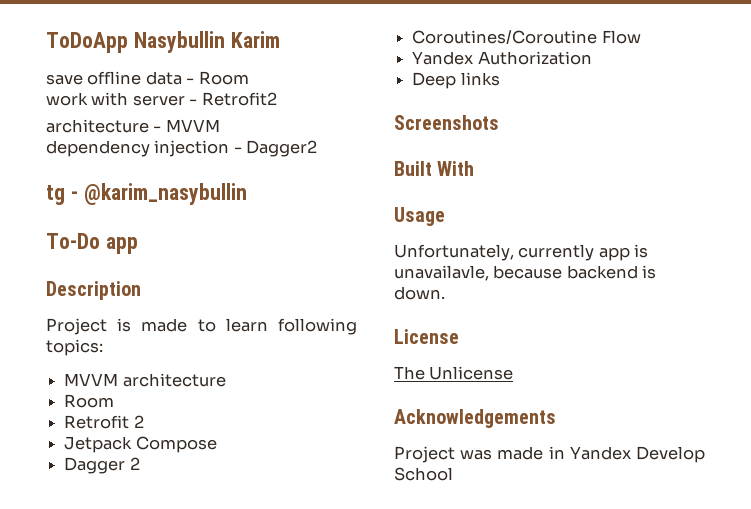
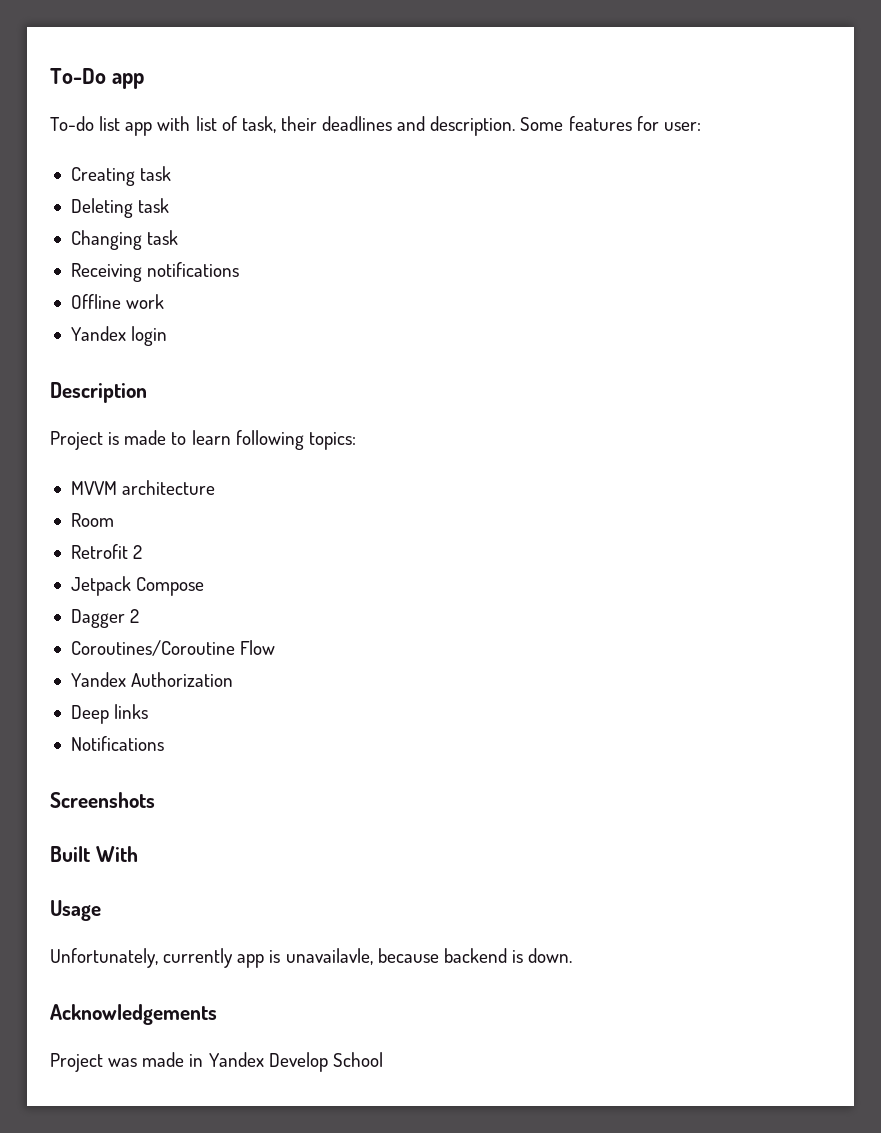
[46,31,280,53] [46,71,249,85] [46,92,277,106] [46,119,220,133] [46,140,318,157] [46,183,247,205] [46,233,138,254] ToDoApp Nasybullin Karim // save offline data - Room // work with server - Retrofit2 // architecture - MVVM // dependency injection - Dagger2 // tg - @karim_nasybullin // To-Do app -> [50,68,144,89] [50,116,701,136] [70,166,172,186] [70,198,170,218] [70,230,179,250] [70,262,240,282] [70,294,165,309] [70,326,168,346] To-Do app // To-do list app with list of task, their deadlines and description. Some features for user: // Creating task // Deleting task // Changing task // Receiving notifications // Offline work // Yandex login
(500, 79) none -> [70,736,164,751] // Notifications
[394,329,459,344] [394,366,514,380] // License // The Unlicense -> (573, 955) none

